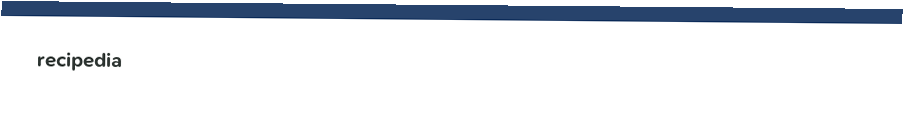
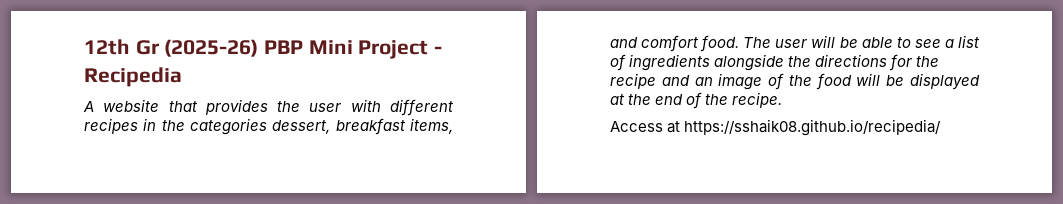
[36,51,123,72] recipedia -> [84,39,443,59] [84,67,182,87] [83,99,454,116] [84,118,453,135] [610,35,980,52] [610,54,940,71] [610,73,980,90] [610,92,783,109] [610,119,942,136] 12th Gr (2025-26) PBP Mini Project - Recipedia // A website that provides the user with different recipes in the categories dessert, breakfast items, and comfort food. The user will be able to see a list of ingredients alongside the directions for the recipe and an image of the food will be displayed at the end of the recipe. // Access at https://sshaik08.github.io/recipedia/

